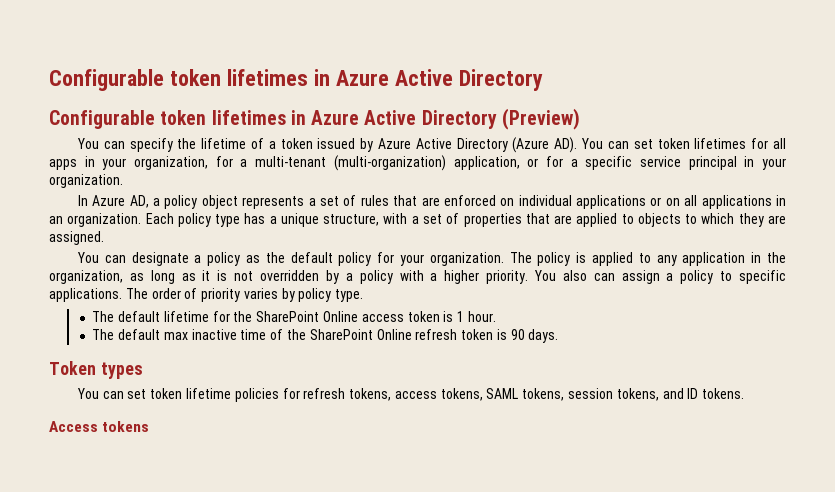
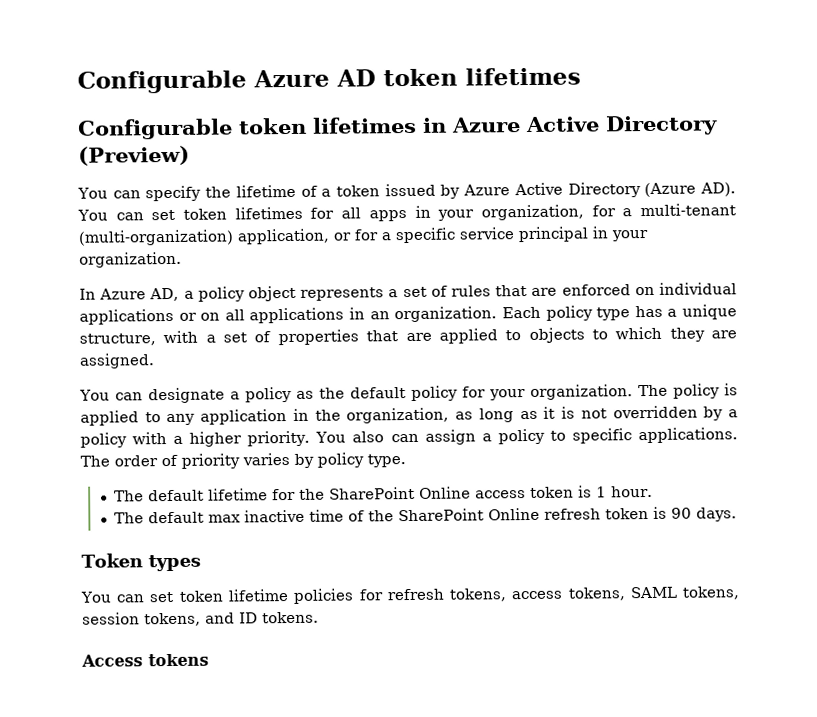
[49,69,543,91] Configurable token lifetimes in Azure Active Directory -> [77,67,581,94] Configurable Azure AD token lifetimes

